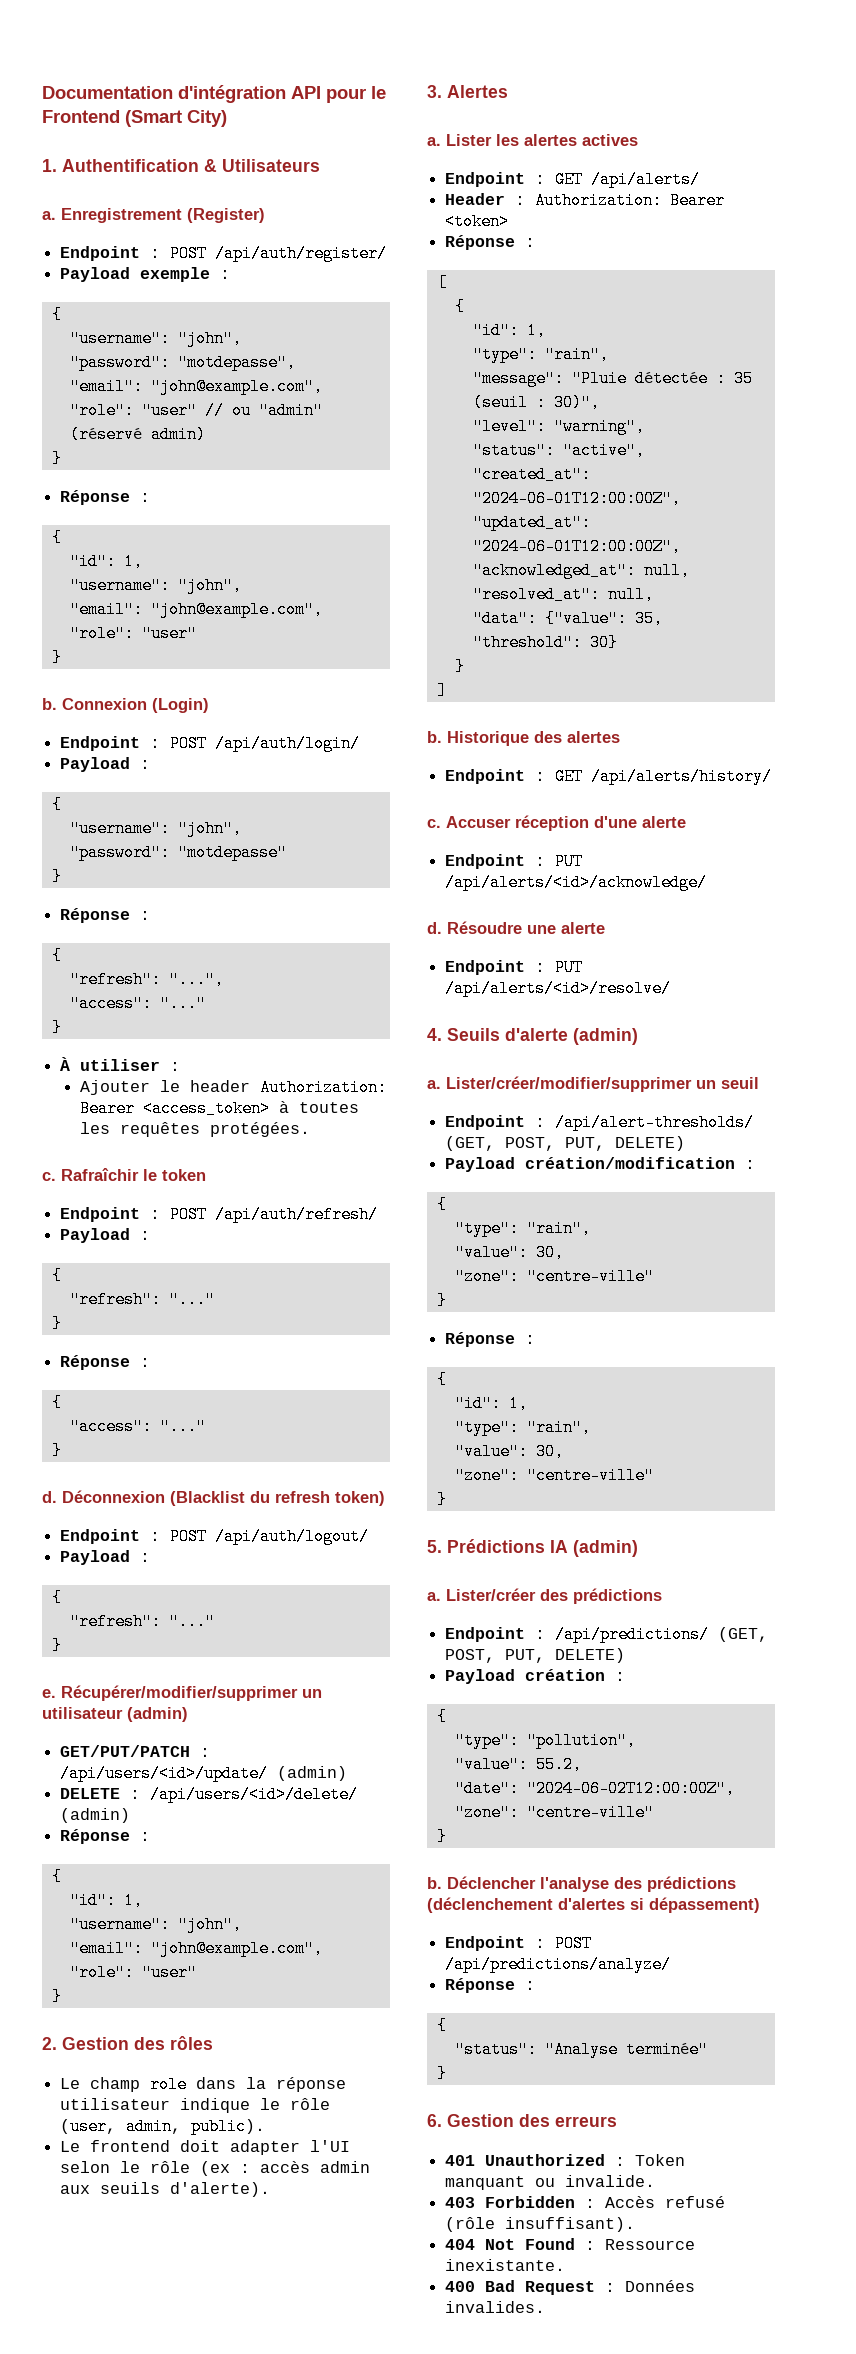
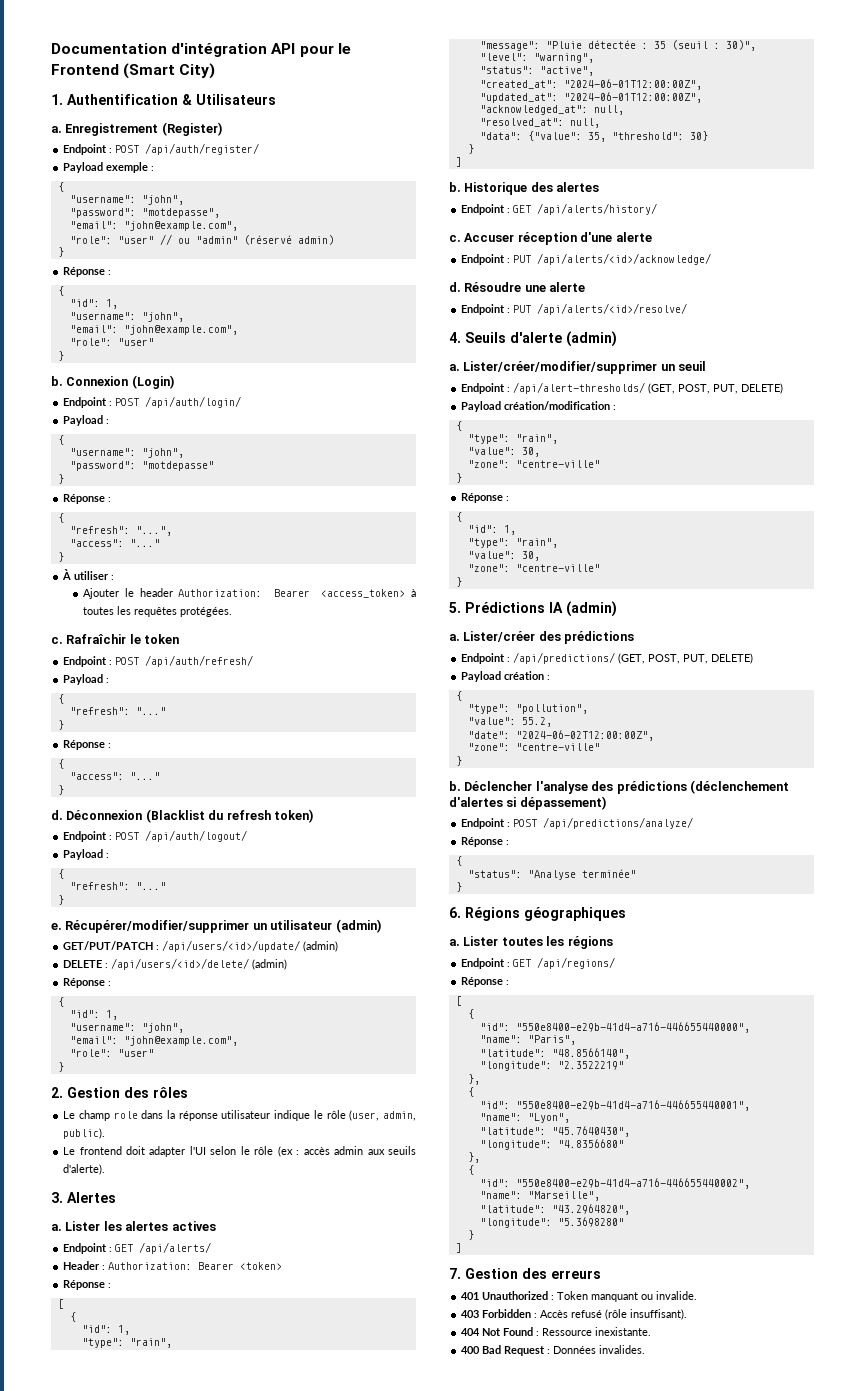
(442, 2120) none -> [465,907,626,921] [449,936,613,949] [461,957,616,969] [461,977,510,987] [455,996,462,1006] [467,1009,474,1019] [479,1022,750,1033] [479,1035,576,1045] [479,1048,630,1059] [479,1061,624,1071] [467,1074,480,1085] [467,1087,474,1097] [479,1100,750,1111] [479,1113,570,1123] [479,1126,630,1137] [479,1139,624,1150] [467,1152,480,1163] [467,1165,474,1175] [479,1178,750,1189] [479,1191,600,1201] [479,1204,630,1215] [479,1217,624,1228] [467,1230,474,1240] [455,1243,462,1253] [449,1268,461,1279] Régions géographiques // a. Lister toutes les régions // Endpoint : GET /api/regions/ // Réponse : // [ // { // "id": "550e8400-e29b-41d4-a716-446655440000", // "name": "Paris", // "latitude": "48.8566140", // "longitude": "2.3522219" // }, // { // "id": "550e8400-e29b-41d4-a716-446655440001", // "name": "Lyon", // "latitude": "45.7640430", // "longitude": "4.8356680" // }, // { // "id": "550e8400-e29b-41d4-a716-446655440002", // "name": "Marseille", // "latitude": "43.2964820", // "longitude": "5.3698280" // } // ] // 7.

